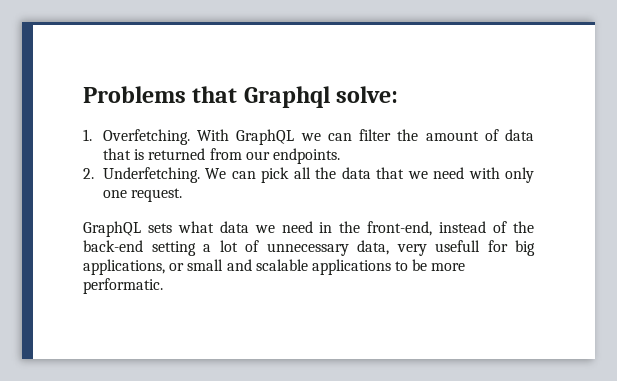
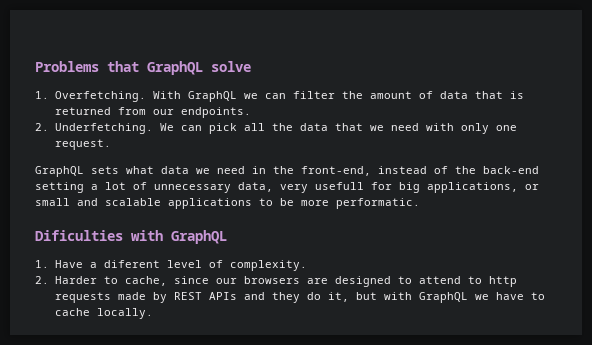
[243,86,399,108] Graphql solve: -> [147,61,251,75] GraphQL solve
(163, 286) none -> [35,230,227,244] [35,260,307,271] [35,276,517,287] [54,292,545,303] [54,308,153,319] // Dificulties with GraphQL // 1. Have a diferent level of complexity. // 2. Harder to cache, since our browsers are designed to attend to http requests made by REST APIs and they do it, but with GraphQL we have to cache locally.

